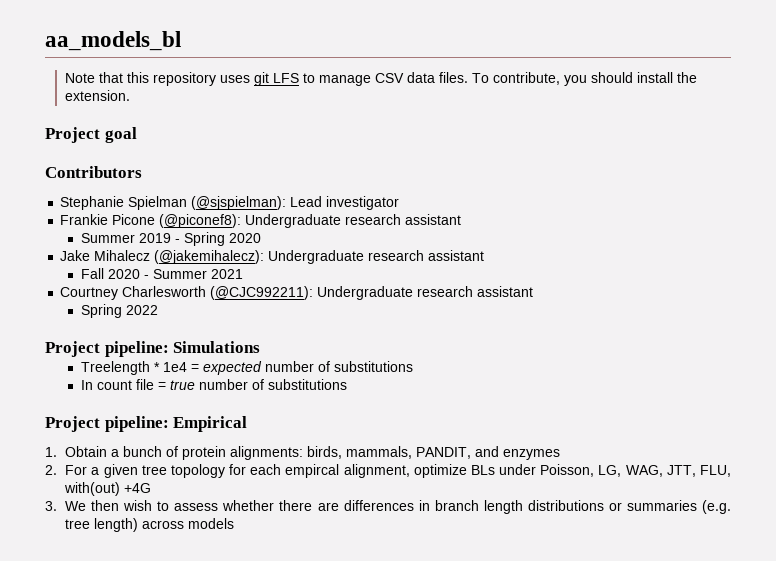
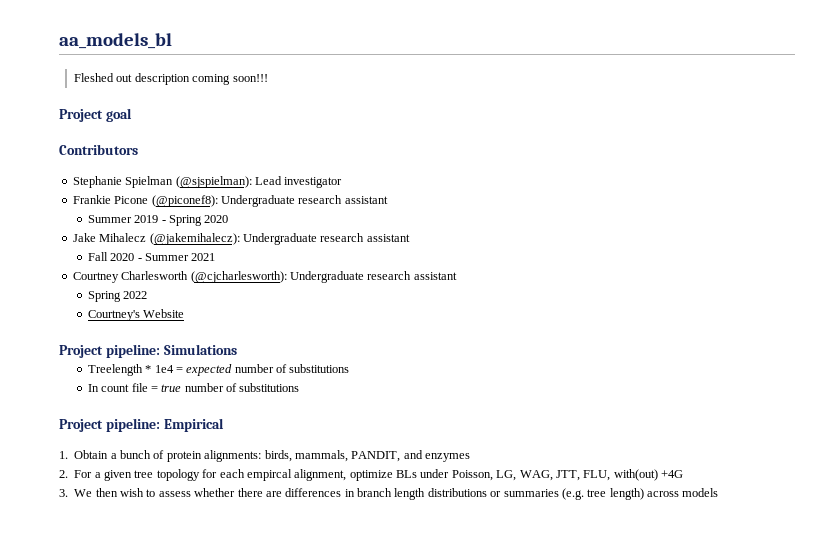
[65,72,698,86] [65,90,131,101] Note that this repository uses git LFS to manage CSV data files. To contribute, you should install the extension. -> [74,73,268,85] Fleshed out description coming soon!!!
[210,286,314,300] (@CJC992211): -> [190,271,287,283] (@cjcharlesworth):
(158, 310) none -> [87,309,185,321] // Courtney's Website

